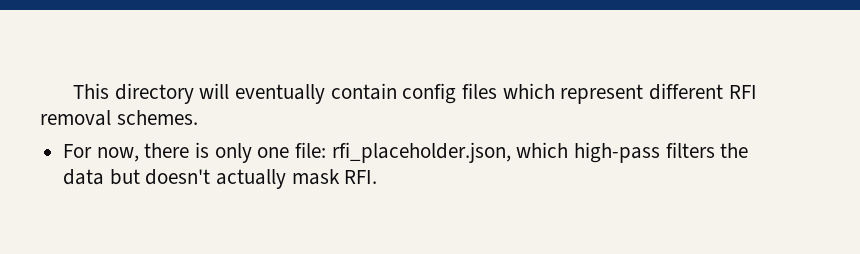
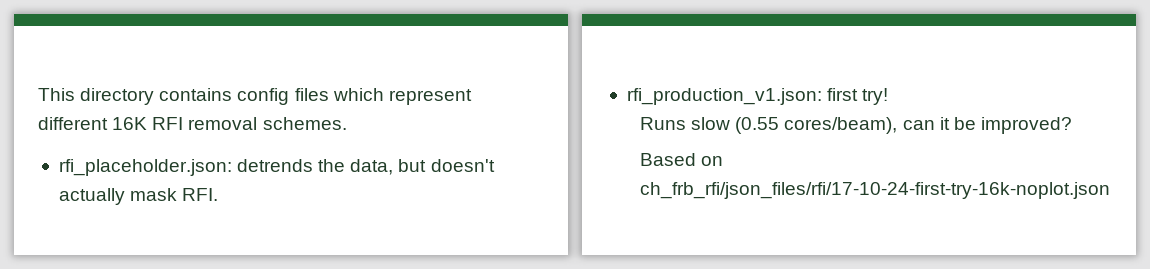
[199,83,397,104] will eventually contain -> [159,88,233,101] contains
(723, 91) none -> [112,117,148,130] 16K
[63,142,749,163] [63,169,105,185] For now, there is only one file: rfi_placeholder.json, which high-pass filters the data -> [58,159,394,176] rfi_placeholder.json: detrends the data,
(378, 177) none -> [626,88,889,105] [640,117,1072,134] [640,153,724,166] [640,182,1111,199] // rfi_production_v1.json: first try! // Runs slow (0.55 cores/beam), can it be improved? // Based on ch_frb_rfi/json_files/rfi/17-10-24-first-try-16k-noplot.json

